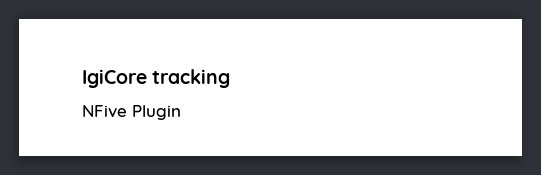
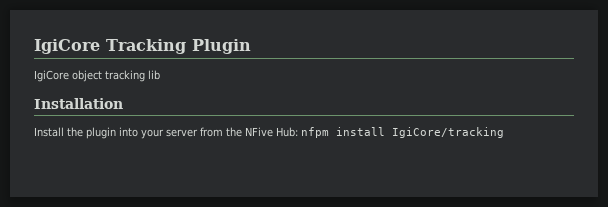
[82,69,231,88] [82,105,181,120] IgiCore tracking // NFive Plugin -> [34,39,251,54] [34,70,160,82] [34,98,123,109] [34,127,504,139] IgiCore Tracking Plugin // IgiCore object tracking lib // Installation // Install the plugin into your server from the NFive Hub: nfpm install IgiCore/tracking

